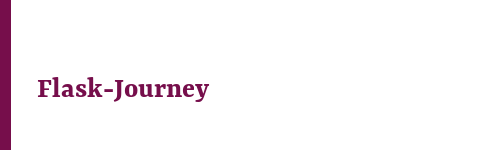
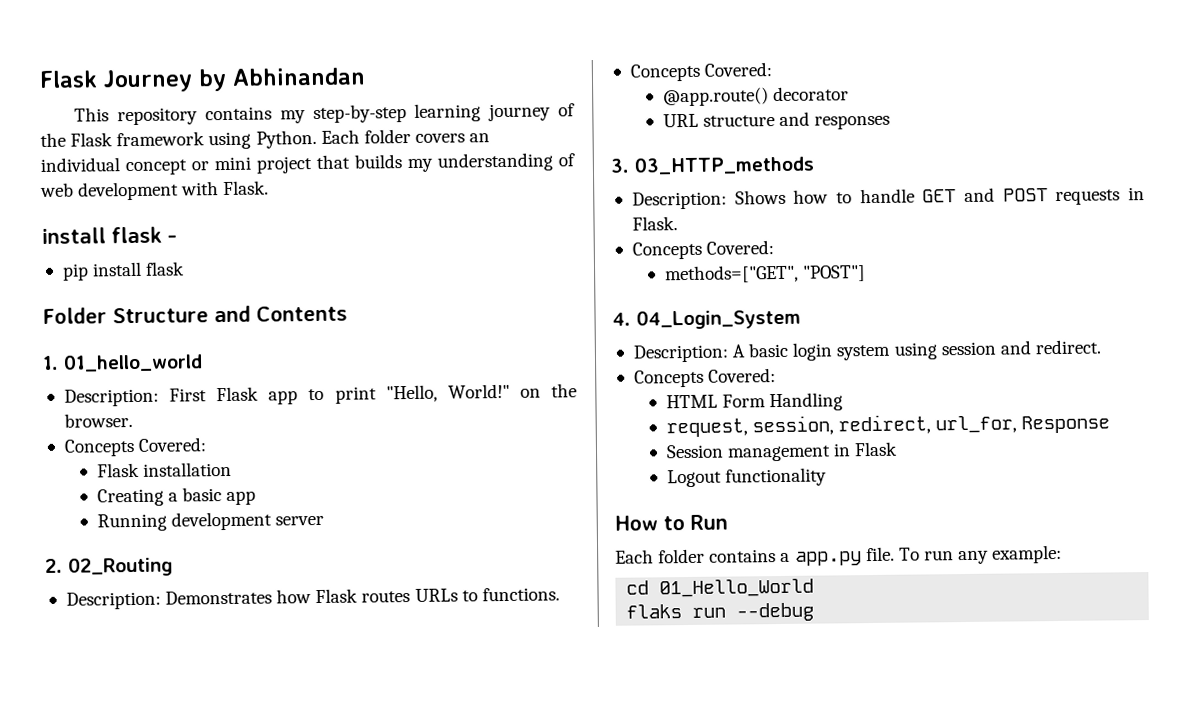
[37,77,210,102] Flask-Journey -> [39,67,366,93] [74,103,576,126] [40,128,491,150] [40,152,575,176] [40,180,270,201] [41,226,177,244] [61,261,186,281] [42,305,348,324] [42,354,203,372] [63,383,577,407] [63,413,133,428] [63,437,207,457] [96,461,233,478] [96,487,257,507] [96,511,325,532] [45,557,173,577] [65,587,560,610] [629,62,773,82] [662,86,850,107] [662,111,891,130] [610,156,814,175] [631,187,1145,210] [631,216,678,231] [631,240,775,260] [664,264,867,284] [612,309,801,330] [632,339,1101,363] [633,368,777,388] [665,392,844,412] [665,414,1111,438] [665,441,899,462] [666,467,828,488] [614,514,728,531] [615,544,1063,566] [626,578,815,598] [626,602,815,622] Flask Journey by Abhinandan // This repository contains my step-by-step learning journey of the Flask framework using Python. Each folder covers an individual concept or mini project that builds my understanding of web development with Flask. // install flask - // pip install flask // Folder Structure and Contents // 1. 01_hello_world // Description: First Flask app to print "Hello, World!" on the browser. // Concepts Covered: // Flask installation // Creating a basic app // Running development server // 2. 02_Routing // Description: Demonstrates how Flask routes URLs to functions. // Concepts Covered: // @app.route() decorator // URL structure and responses // 3. 03_HTTP_methods // Description: Shows how to handle GET and POST requests in Flask. // Concepts Covered: // methods=["GET", "POST"] // 4. 04_Login_System // Description: A basic login system using session and redirect. // Concepts Covered: // HTML Form Handling // request, session, redirect, url_for, Response // Session management in Flask // Logout functionality // How to Run // Each folder contains a app.py file. To run any example: // cd 01_Hello_World // flaks run --debug

